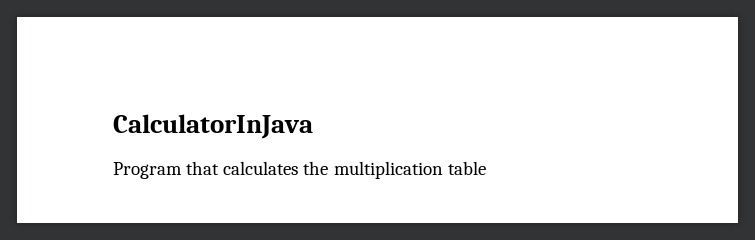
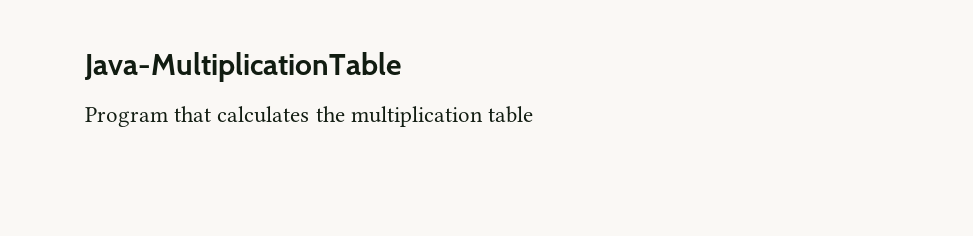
[113,114,313,139] CalculatorInJava -> [84,52,401,82] Java-MultiplicationTable

